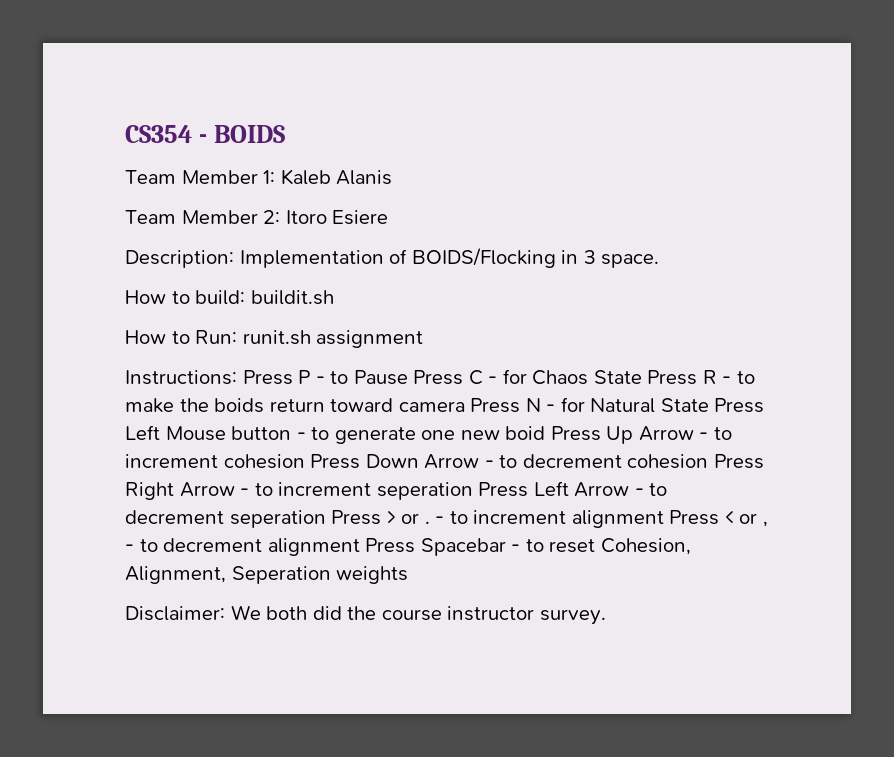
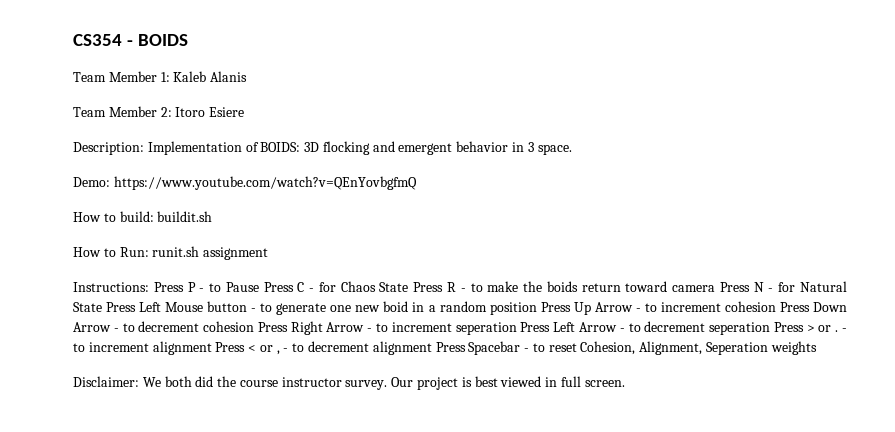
[411,248,556,268] BOIDS/Flocking -> [260,141,509,155] BOIDS: 3D flocking and emergent behavior
(660, 261) none -> [73,176,417,190] // Demo: https://www.youtube.com/watch?v=QEnYovbgfmQ
(546, 433) none -> [412,301,537,315] in a random position
(606, 617) none -> [391,376,625,390] Our project is best viewed in full screen.

